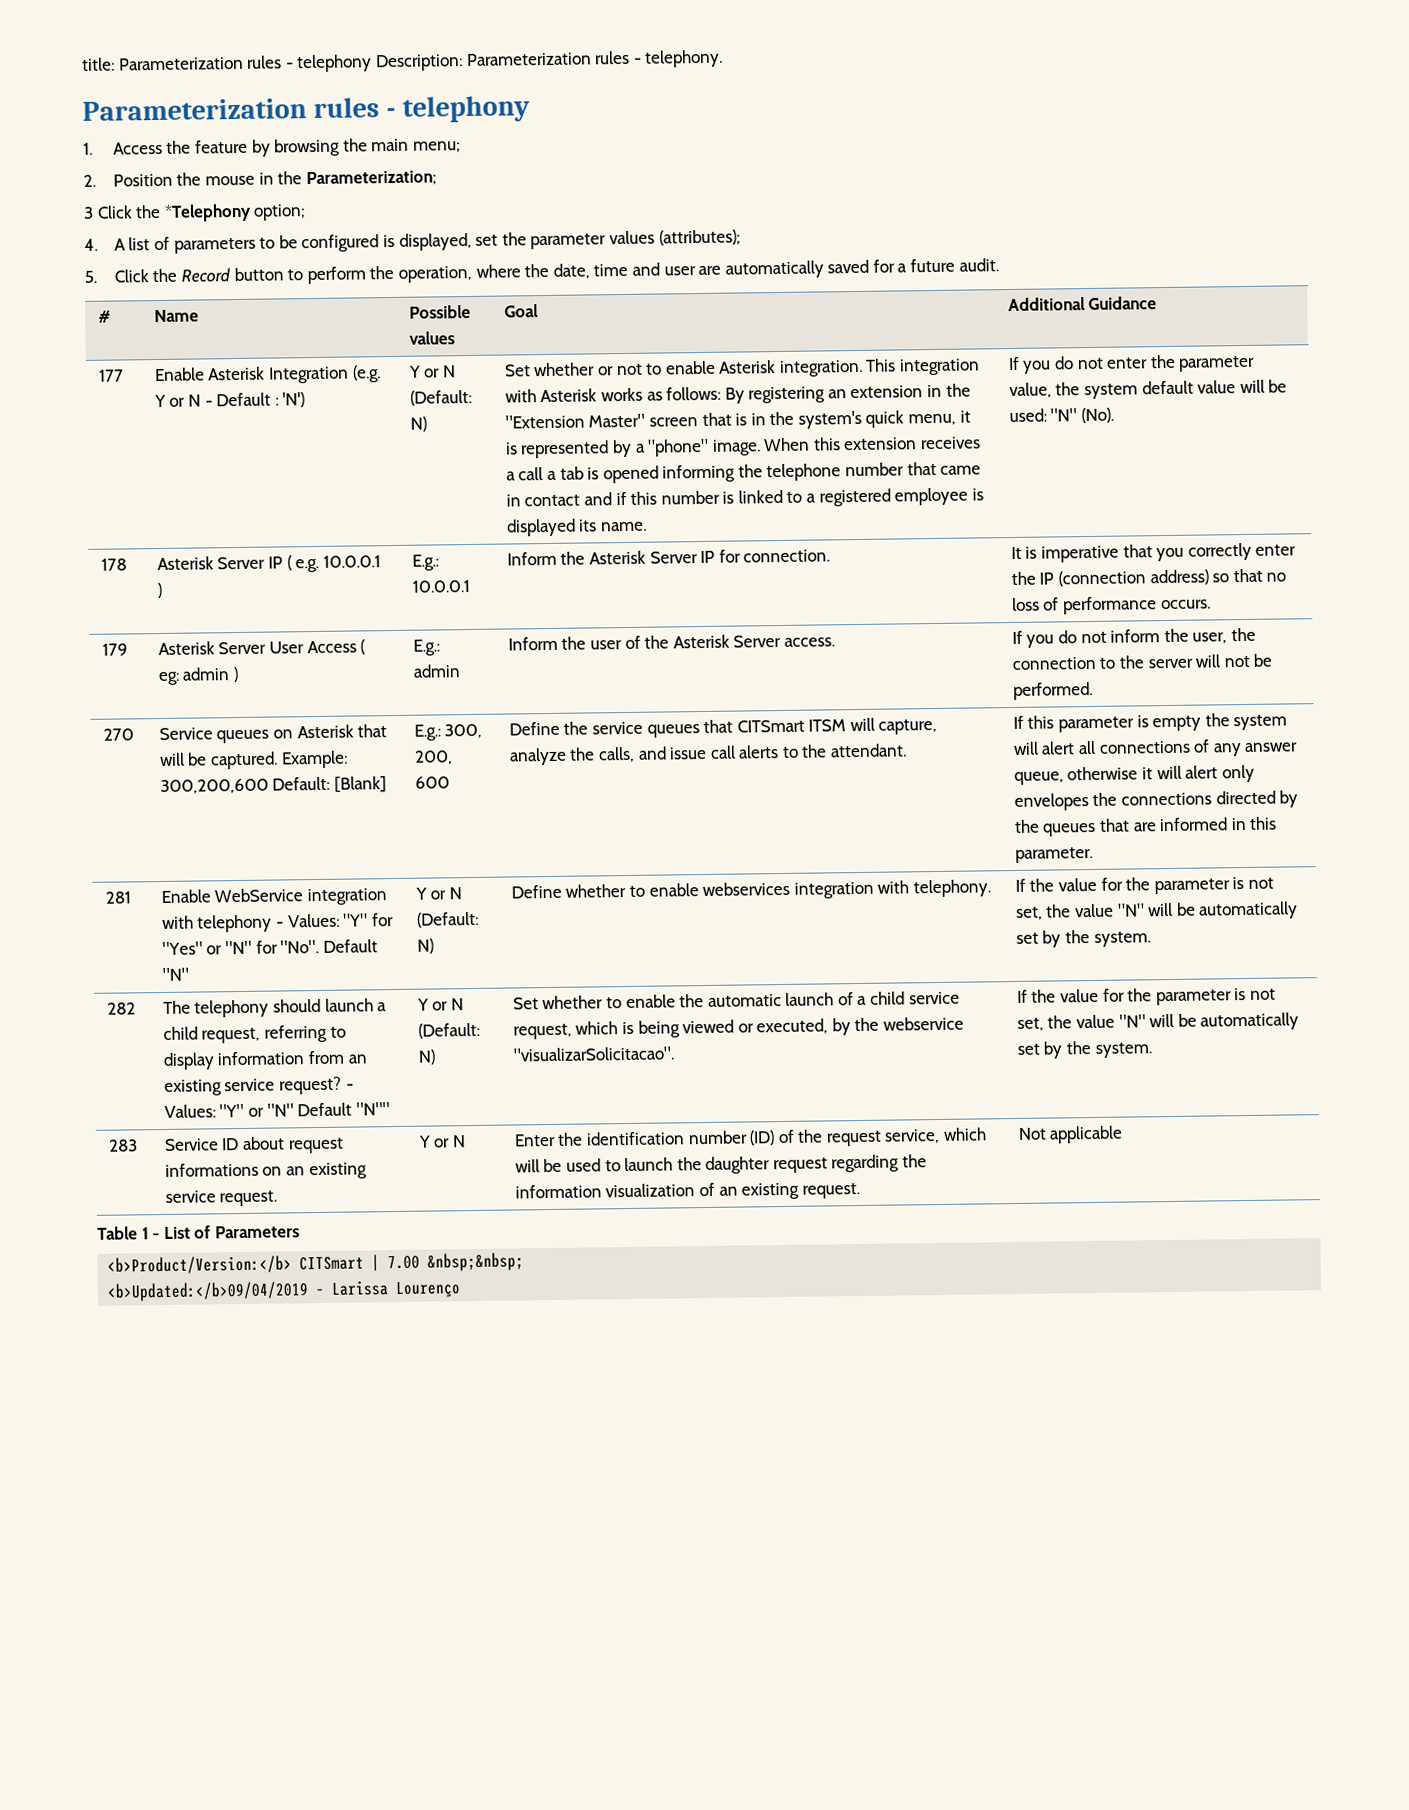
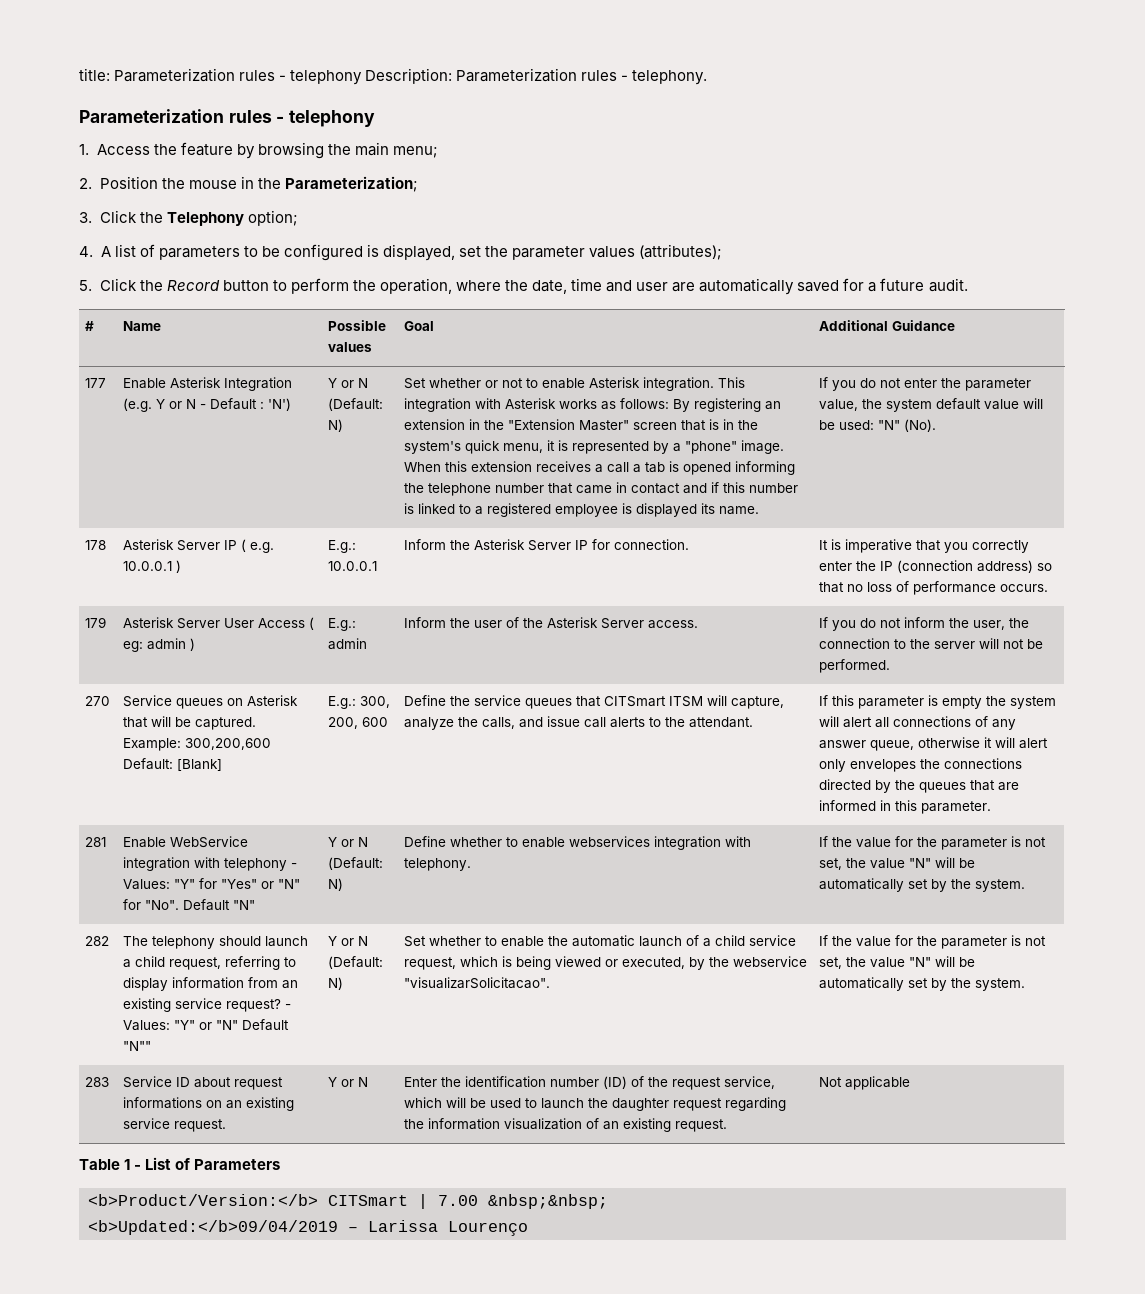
[83,203,252,222] 3 Click the *Telephony -> [79,210,244,226] 3. Click the Telephony

